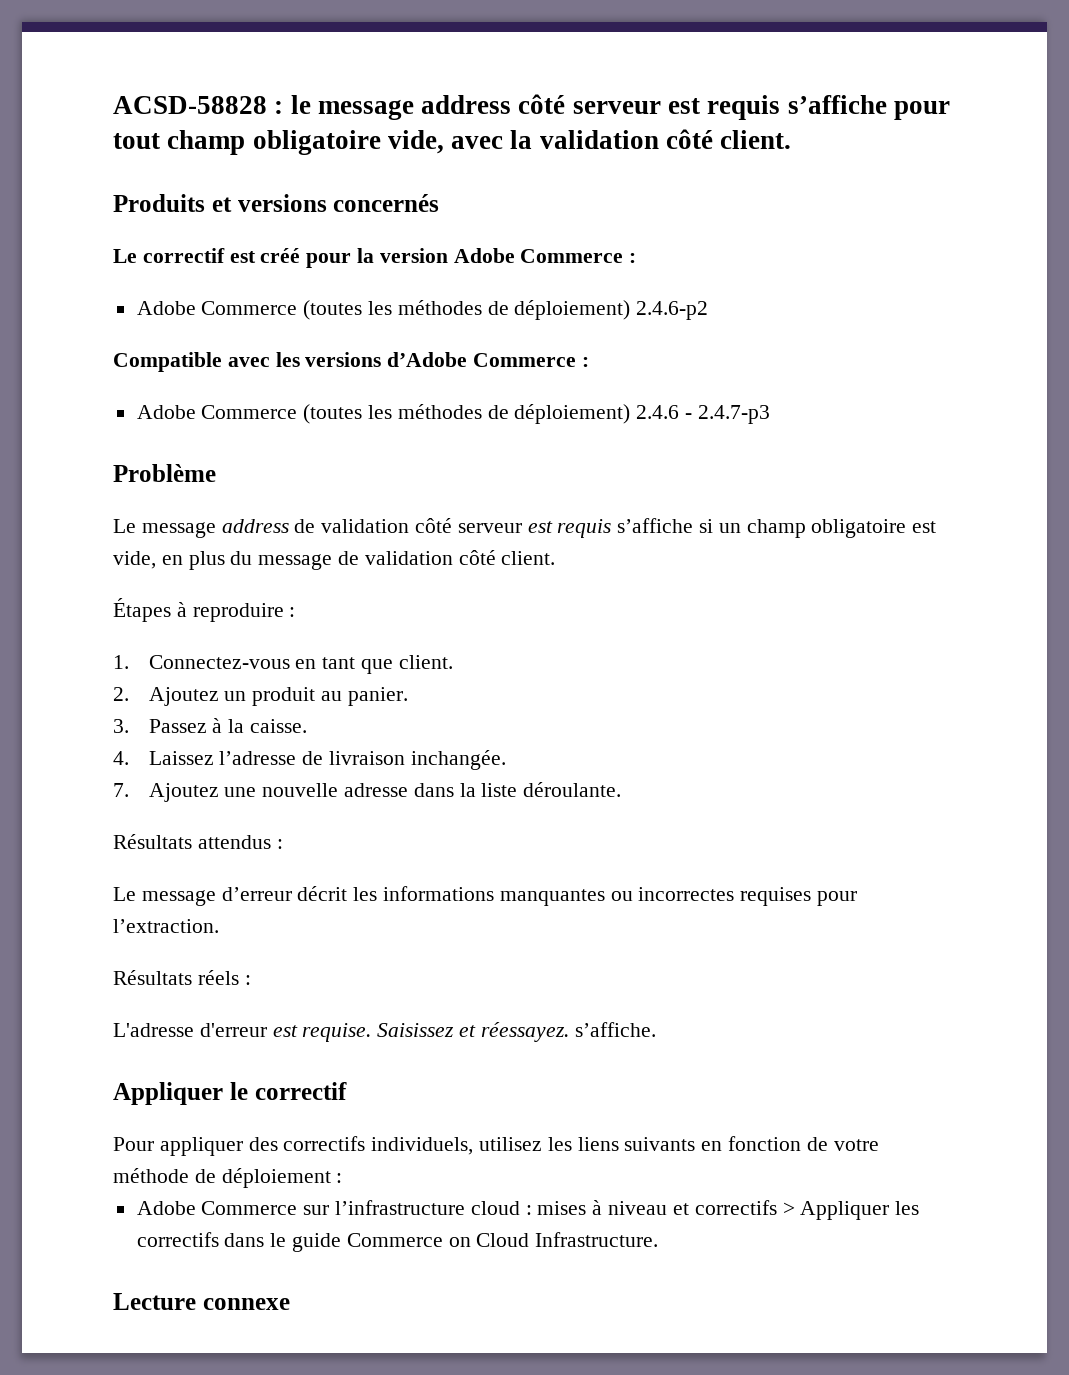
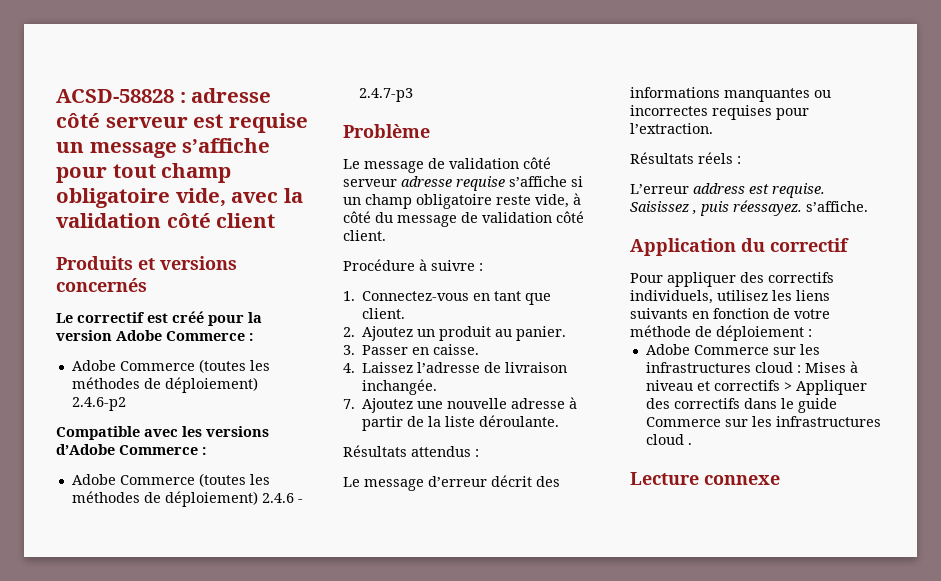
[290,94,781,120] le message address côté serveur est requis -> [191,88,272,103] [56,113,308,133] [56,141,177,158] adresse côté serveur est requise un message
[720,130,792,149] client. -> [216,213,276,228] client
[221,519,289,533] address -> (424, 167) none
[527,519,612,538] est requis -> [401,176,505,191] adresse requise
[912,521,937,533] [113,551,225,570] est vide, en plus -> [496,193,581,208] [343,211,371,223] reste vide, à côté
[113,598,284,622] Étapes à reproduire -> [343,259,475,271] Procédure à suivre
[148,718,245,733] Passez à la -> [362,345,430,355] Passer en
[413,783,454,797] dans -> [569,397,578,409] [362,416,425,431] à partir de
[353,887,378,901] les -> [536,476,560,487] des
[113,1023,267,1037] L'adresse d'erreur -> [630,183,745,194] L’erreur address
[459,1025,477,1037] et -> [692,201,729,216] , puis
[113,1082,248,1105] Appliquer le -> [630,238,765,256] Application du
[335,1200,466,1215] l’infrastructure -> [799,344,820,355] [645,362,751,373] les infrastructures
[537,1201,587,1215] mises -> [804,362,846,373] Mises
[895,1201,920,1215] les -> [645,398,670,409] des
[448,1232,659,1247] on Cloud Infrastructure. -> [724,416,881,427] [645,434,692,445] sur les infrastructures cloud .

